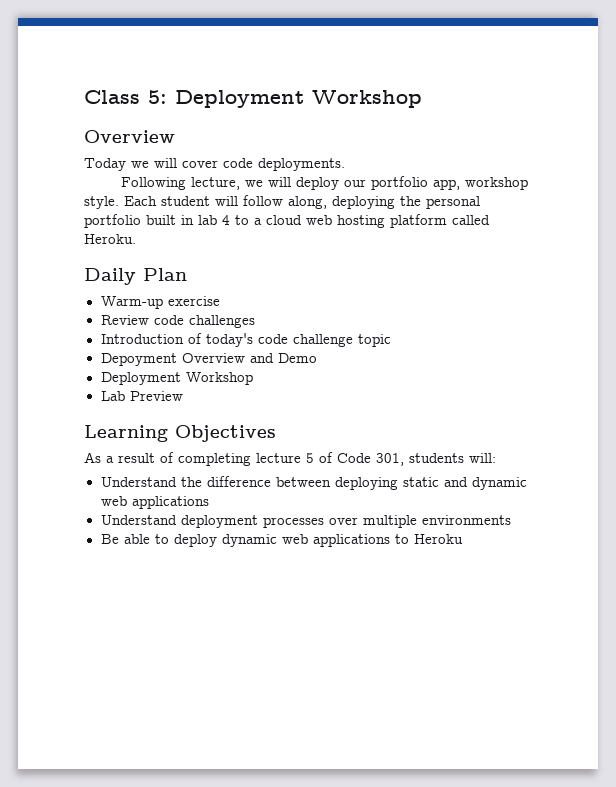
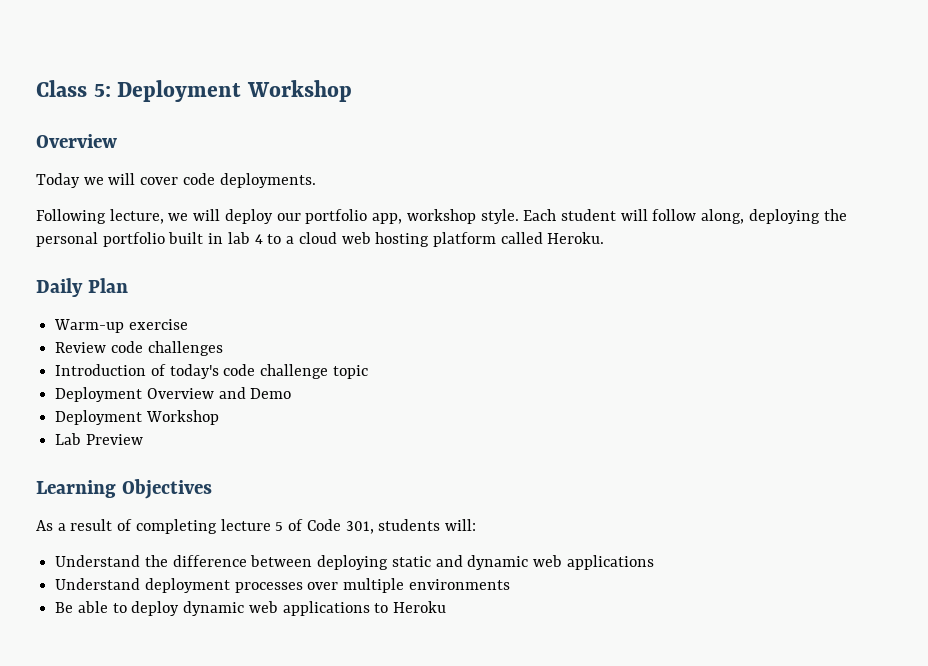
[100,353,177,366] Depoyment -> [55,387,143,402] Deployment

